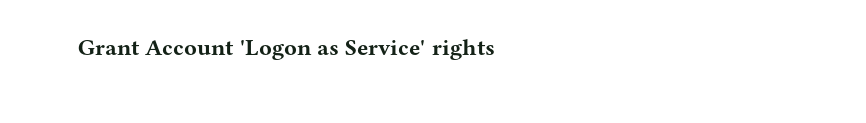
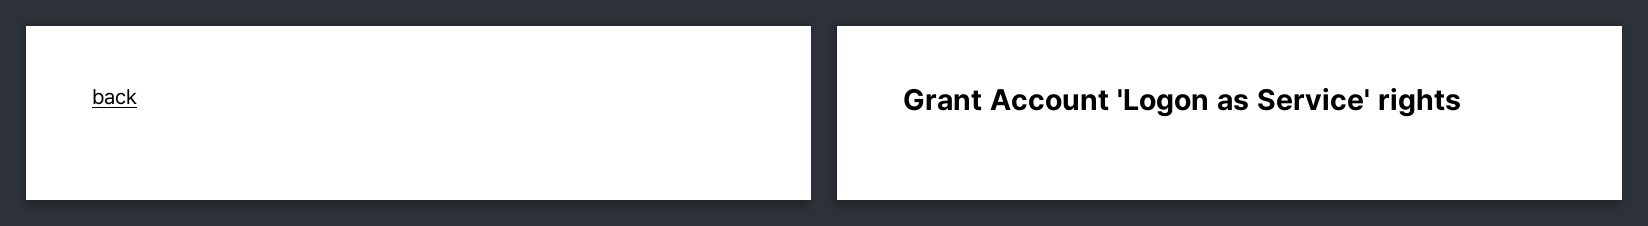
(78, 47) none -> [92,89,137,105] back //

